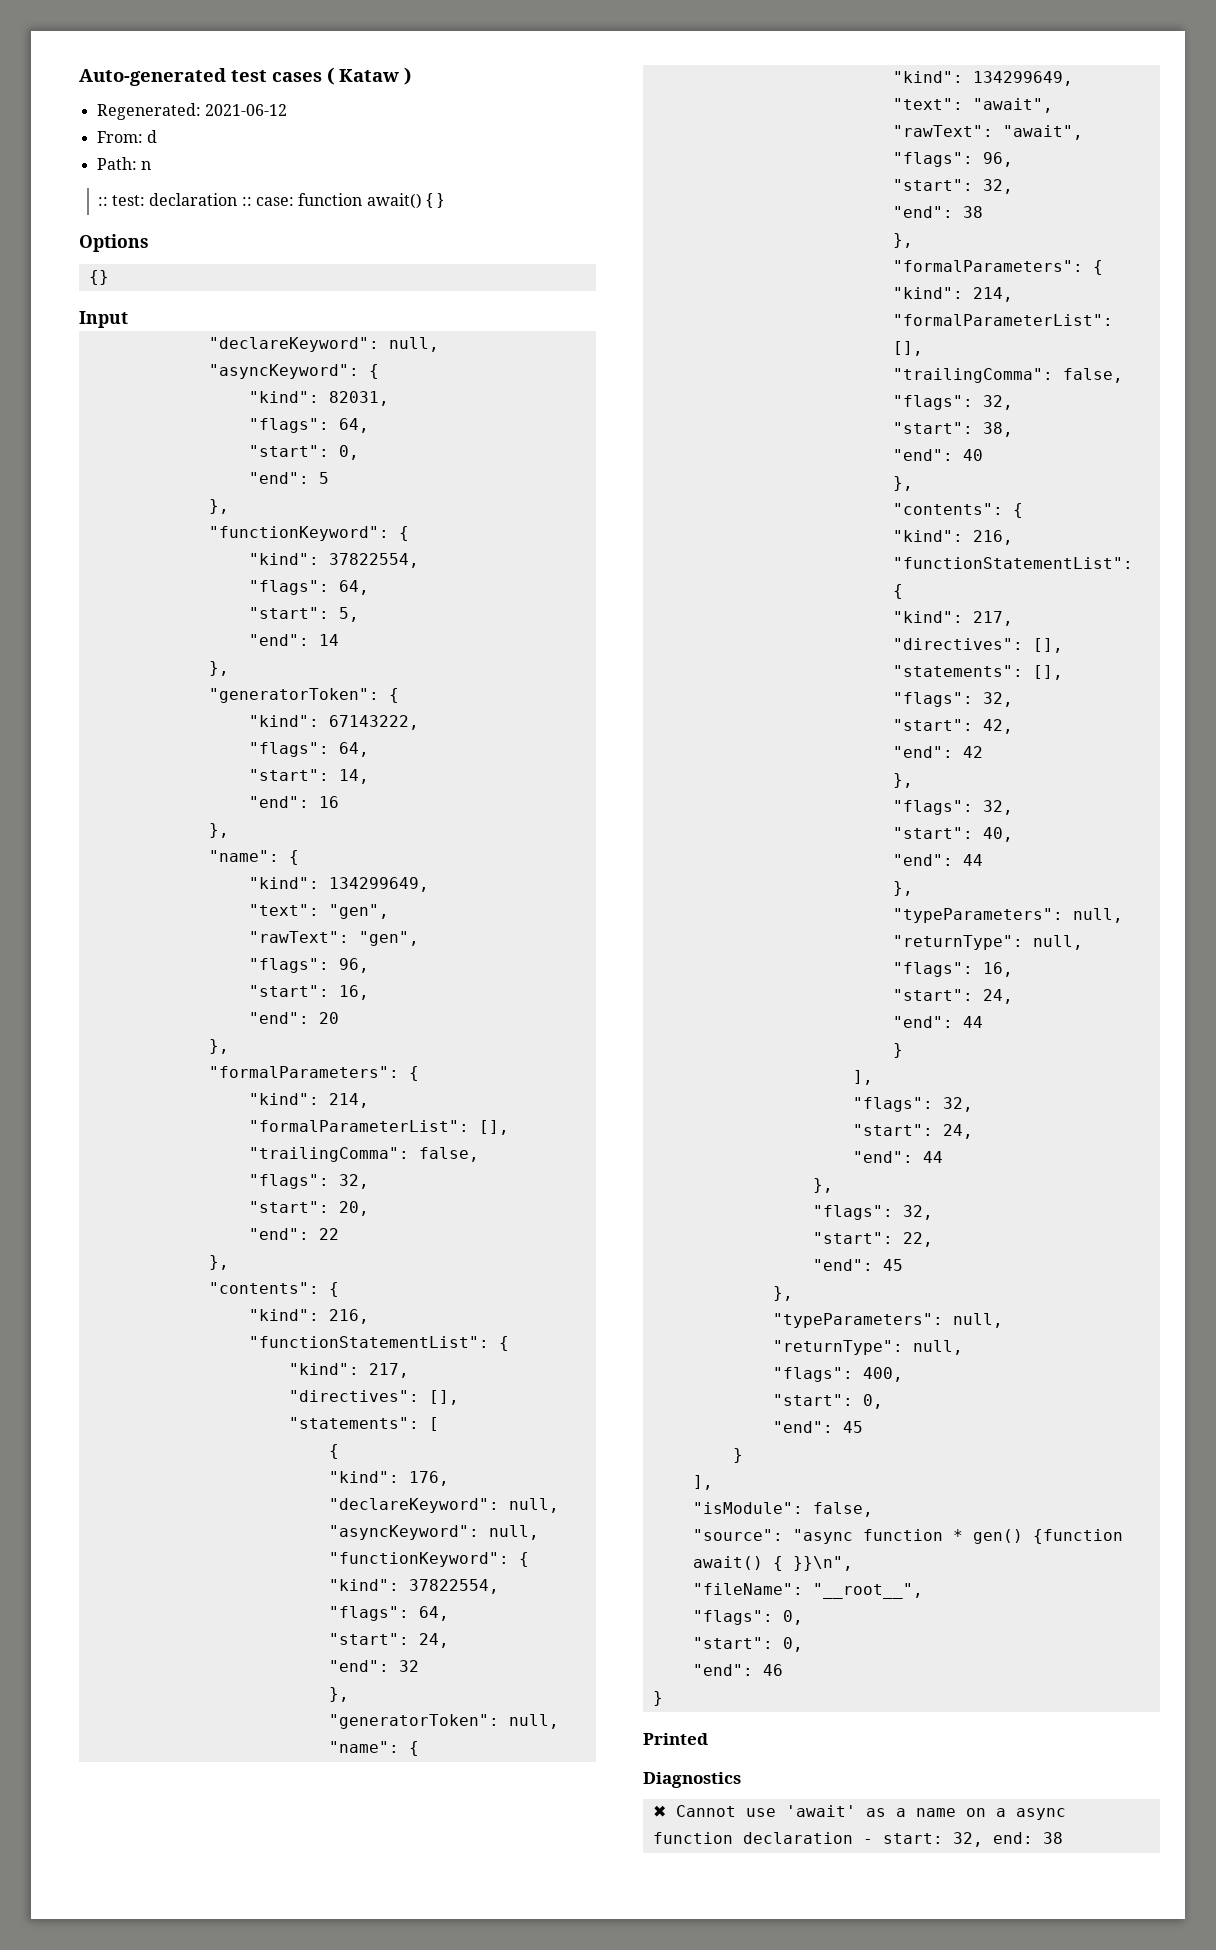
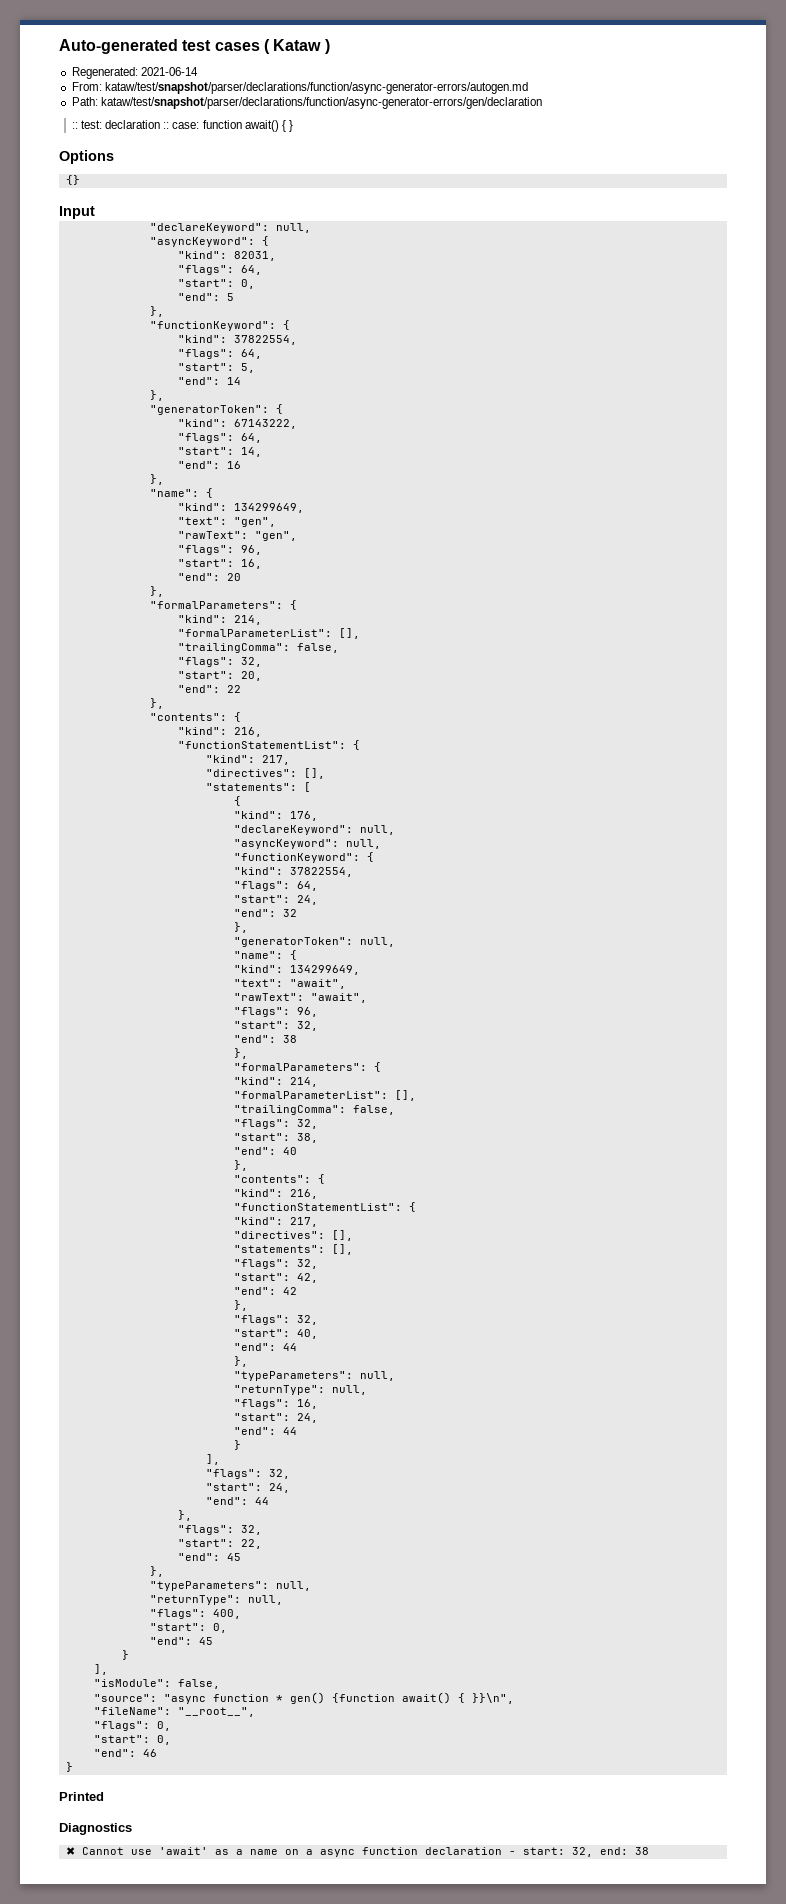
[204,104,287,116] 2021-06-12 -> [140,67,198,76] 2021-06-14
[146,130,157,143] d -> [104,82,528,94] kataw/test/snapshot/parser/declarations/function/async-generator-errors/autogen.md
[140,161,151,170] n -> [100,97,542,109] kataw/test/snapshot/parser/declarations/function/async-generator-errors/gen/declaration

